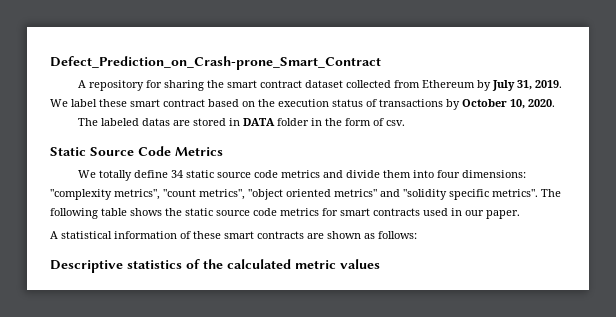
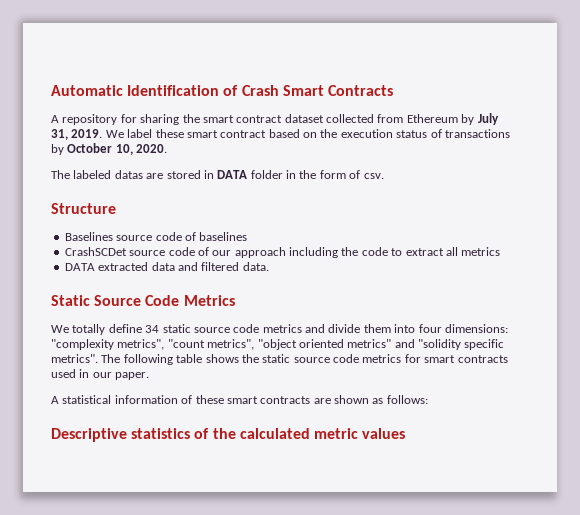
[50,56,381,70] Defect_Prediction_on_Crash-prone_Smart_Contract -> [51,85,393,96] Automatic Identification of Crash Smart Contracts
(406, 123) none -> [51,203,116,214] [64,232,248,241] [64,247,501,258] [64,262,269,271] // Structure // Baselines source code of baselines // CrashSCDet source code of our approach including the code to extract all metrics // DATA extracted data and filtered data.

